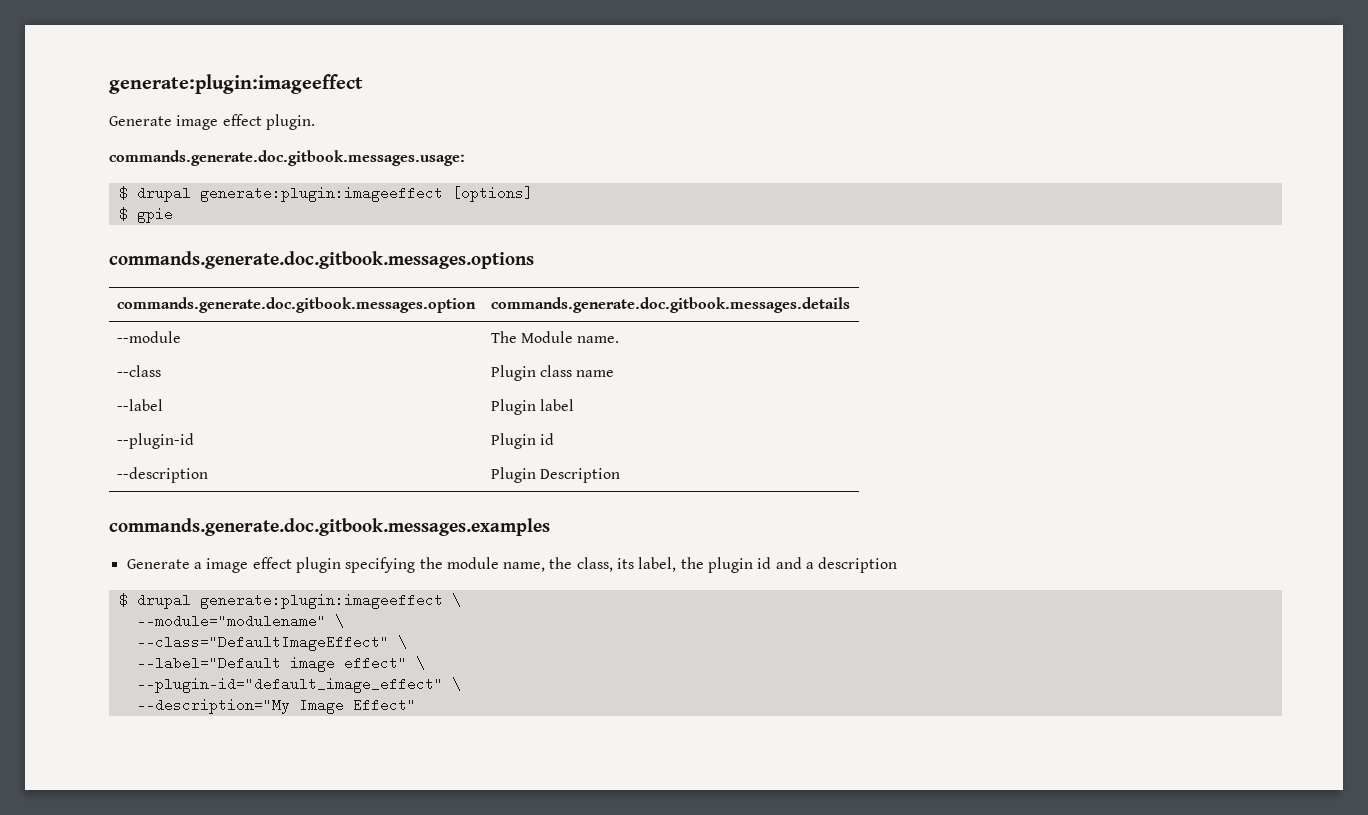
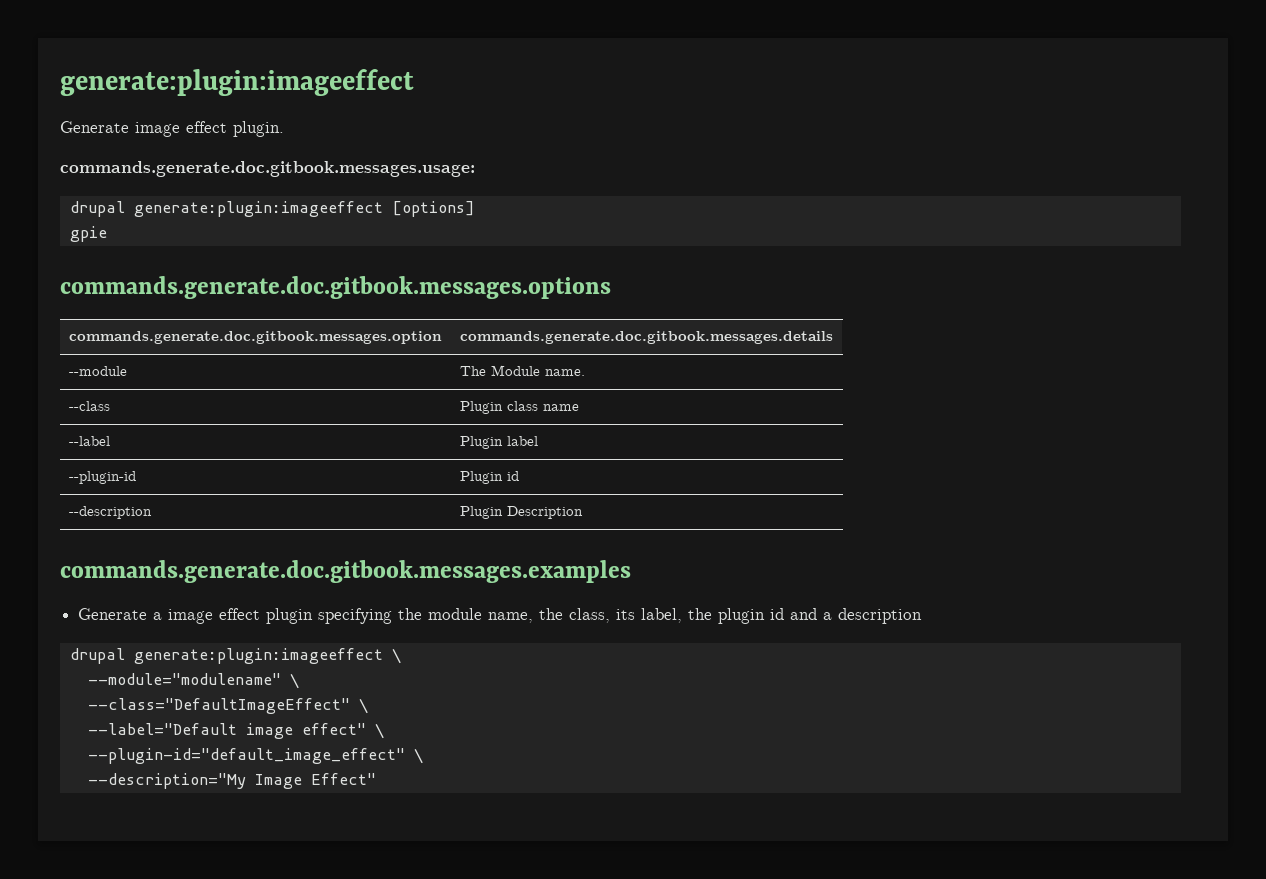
[118,186,128,200] $ -> (475, 169) none
[118,207,128,221] $ -> (475, 209) none
[118,593,128,607] $ -> (923, 616) none

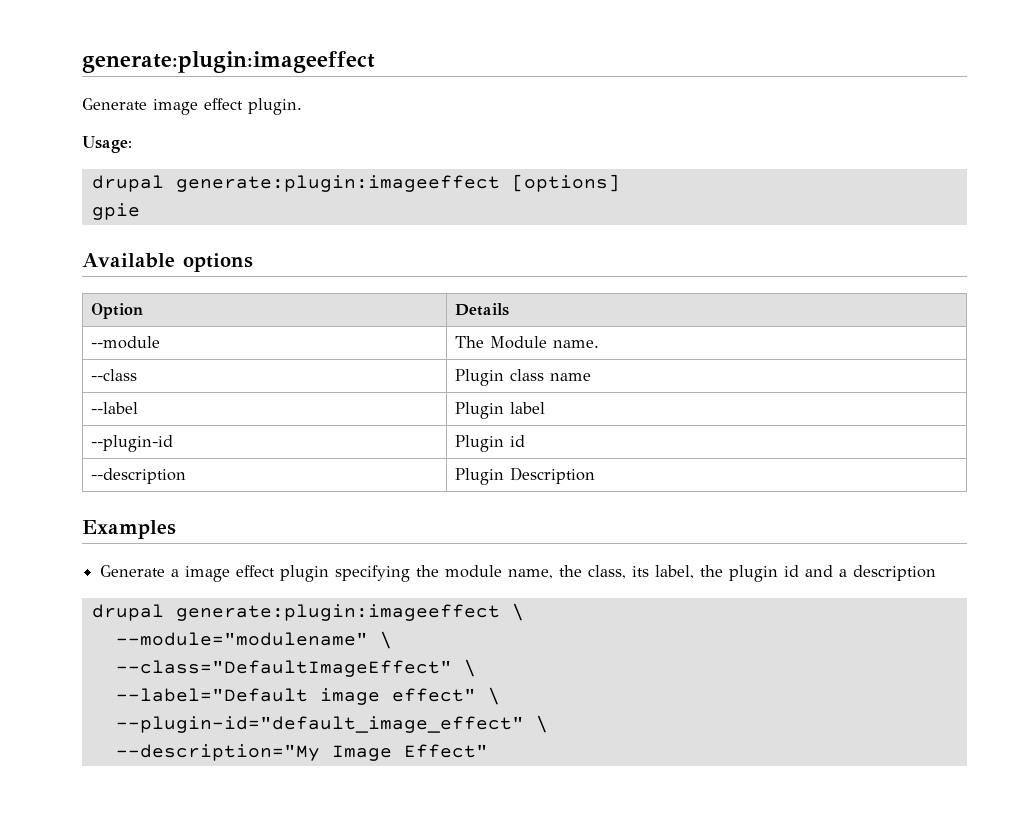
[60,161,475,177] commands.generate.doc.gitbook.messages.usage: -> [82,136,132,153] Usage:
[60,276,611,299] [68,331,442,344] [459,331,833,344] commands.generate.doc.gitbook.messages.options // commands.generate.doc.gitbook.messages.option | commands.generate.doc.gitbook.messages.details -> [82,253,253,272] [90,303,143,319] [454,303,509,316] Available options // Option | Details
[60,560,631,583] commands.generate.doc.gitbook.messages.examples -> [82,520,176,539] Examples

